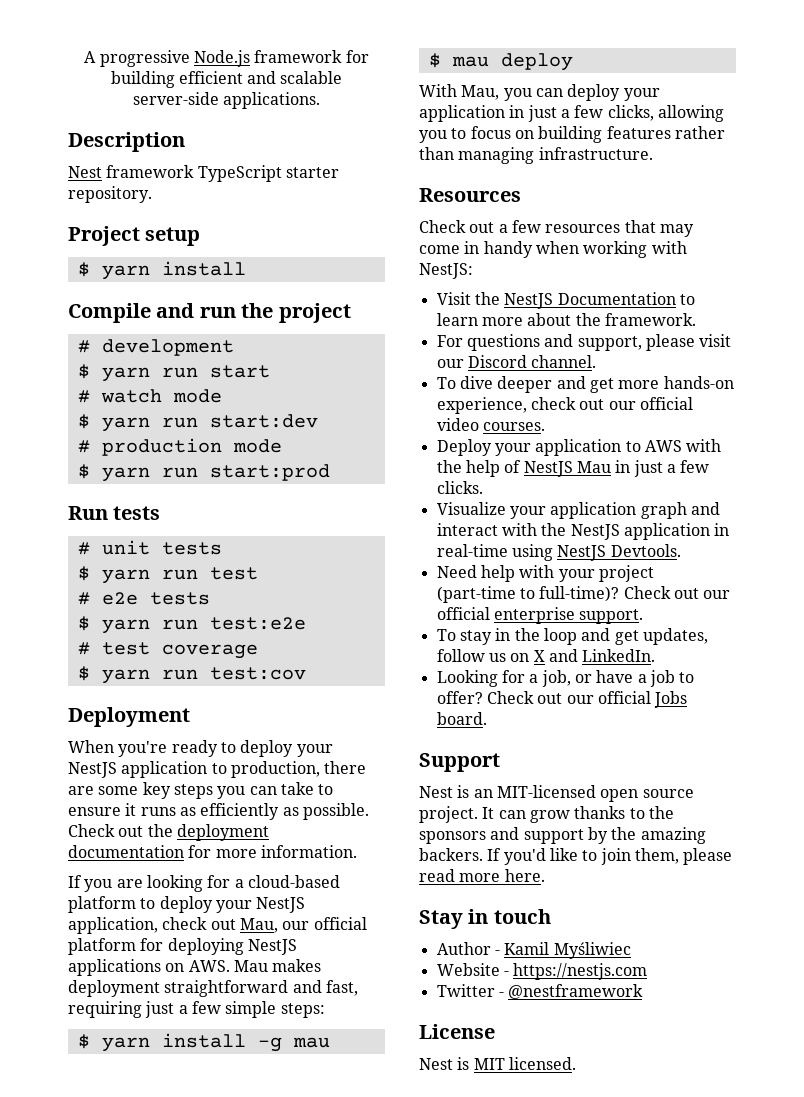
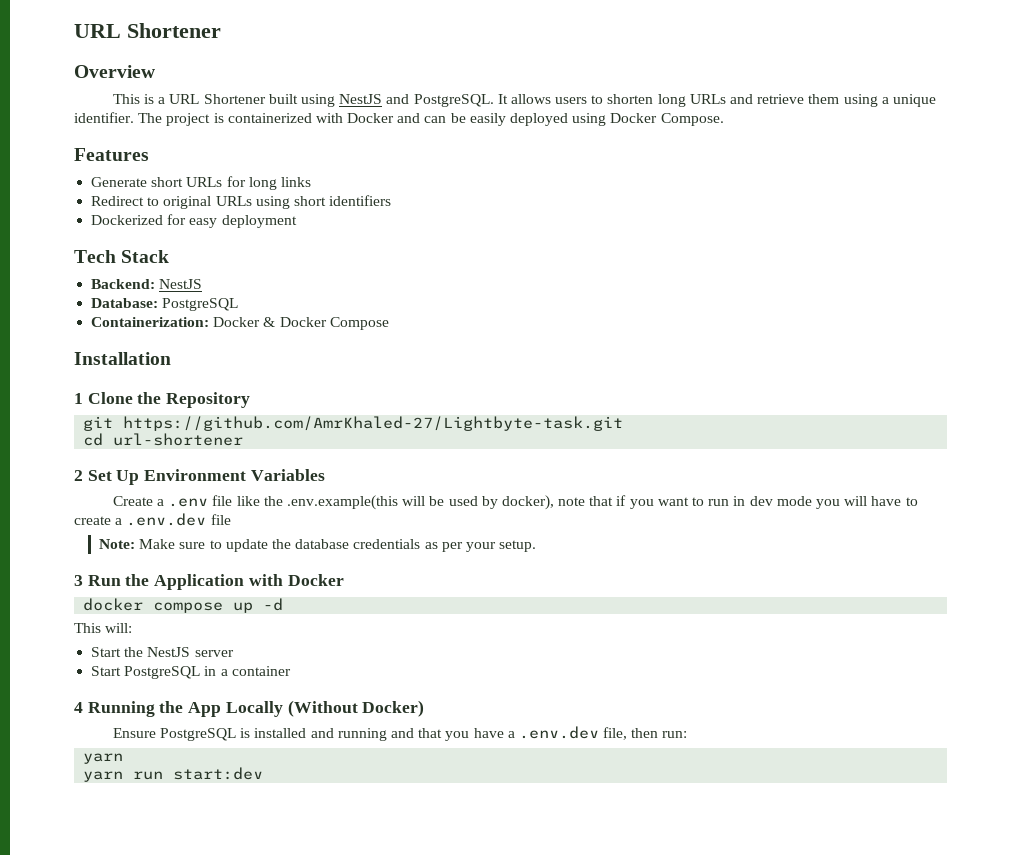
[84,50,369,67] [110,71,343,88] [132,92,321,109] [68,132,185,152] [68,165,339,182] [68,186,152,203] [68,226,201,246] [77,261,246,280] [68,303,351,323] [77,339,234,356] [77,364,270,382] [77,389,222,403] [77,414,318,432] [77,438,282,456] [77,464,330,482] [68,506,161,520] [77,540,222,555] [77,566,258,584] [77,592,210,605] [77,616,306,634] [77,642,258,659] [77,666,306,684] [68,707,190,727] [68,740,333,757] [68,761,367,778] [68,782,334,799] [68,803,369,820] [68,824,269,841] [68,845,357,858] [68,875,340,892] [68,896,306,913] [68,917,367,934] [68,938,297,955] [68,959,322,976] [68,980,358,997] [68,1001,325,1018] [77,1033,330,1052] [428,53,573,71] [419,84,660,101] [419,105,724,122] [419,126,725,143] [419,147,653,164] [419,188,521,202] [419,220,694,237] [419,241,687,258] [419,263,473,279] [436,292,695,309] [436,313,696,326] [436,334,732,351] [436,355,597,368] [436,376,734,393] [436,397,693,414] [436,418,545,431] [436,439,722,456] [436,460,710,477] [436,481,483,494] [436,502,720,519] [436,523,730,540] [436,544,681,561] [436,565,654,582] [436,586,731,603] [436,607,644,624] [436,628,708,645] [436,649,656,662] [436,670,695,687] [436,691,688,708] [436,712,487,725] [419,753,500,772] [419,785,694,802] [419,806,674,823] [419,827,706,844] [419,848,733,865] [419,869,545,882] [419,909,551,929] [436,942,631,959] [436,963,648,980] [436,984,644,999] [419,1024,495,1039] [419,1057,576,1070] A progressive Node.js framework for building efficient and scalable server-side applications. // Description // Nest framework TypeScript starter repository. // Project setup // $ yarn install // Compile and run the project // # development // $ yarn run start // # watch mode // $ yarn run start:dev // # production mode // $ yarn run start:prod // Run tests // # unit tests // $ yarn run test // # e2e tests // $ yarn run test:e2e // # test coverage // $ yarn run test:cov // Deployment // When you're ready to deploy your NestJS application to production, there are some key steps you can take to ensure it runs as efficiently as possible. Check out the deployment documentation for more information. // If you are looking for a cloud-based platform to deploy your NestJS application, check out Mau, our official platform for deploying NestJS applications on AWS. Mau makes deployment straightforward and fast, requiring just a few simple steps: // $ yarn install -g mau // $ mau deploy // With Mau, you can deploy your application in just a few clicks, allowing you to focus on building features rather than managing infrastructure. // Resources // Check out a few resources that may come in handy when working with NestJS: // Visit the NestJS Documentation to learn more about the framework. // For questions and support, please visit our Discord channel. // To dive deeper and get more hands-on experience, check out our official video courses. // Deploy your application to AWS with the help of NestJS Mau in just a few clicks. // Visualize your application graph and interact with the NestJS application in real-time using NestJS Devtools. // Need help with your project (part-time to full-time)? Check out our official enterprise support. // To stay in the loop and get updates, follow us on X and LinkedIn. // Looking for a job, or have a job to offer? Check out our official Jobs board. // Support // Nest is an MIT-licensed open source project. It can grow thanks to the sponsors and support by the amazing backers. If you'd like to join them, please read more here. // Stay in touch // Author - Kamil Myśliwiec // Website - https://nestjs.com // Twitter - @nestframework // License // Nest is MIT licensed. -> [74,23,221,38] [74,65,155,78] [112,94,936,107] [74,112,724,126] [74,148,149,161] [91,176,311,190] [91,195,392,209] [91,214,297,228] [74,250,170,263] [91,279,203,289] [91,298,239,311] [91,317,389,330] [74,352,171,365] [74,392,251,408] [83,416,624,431] [83,433,244,446] [74,469,325,485] [112,495,918,510] [74,513,231,526] [99,539,537,552] [74,574,344,590] [83,598,284,613] [74,623,133,633] [91,647,234,657] [91,666,291,679] [74,700,425,717] [112,726,688,741] [83,753,124,764] [83,767,264,782] URL Shortener // Overview // This is a URL Shortener built using NestJS and PostgreSQL. It allows users to shorten long URLs and retrieve them using a unique identifier. The project is containerized with Docker and can be easily deployed using Docker Compose. // Features // Generate short URLs for long links // Redirect to original URLs using short identifiers // Dockerized for easy deployment // Tech Stack // Backend: NestJS // Database: PostgreSQL // Containerization: Docker & Docker Compose // Installation // 1 Clone the Repository // git https://github.com/AmrKhaled-27/Lightbyte-task.git // cd url-shortener // 2 Set Up Environment Variables // Create a .env file like the .env.example(this will be used by docker), note that if you want to run in dev mode you will have to create a .env.dev file // Note: Make sure to update the database credentials as per your setup. // 3 Run the Application with Docker // docker compose up -d // This will: // Start the NestJS server // Start PostgreSQL in a container // 4 Running the App Locally (Without Docker) // Ensure PostgreSQL is installed and running and that you have a .env.dev file, then run: // yarn // yarn run start:dev

